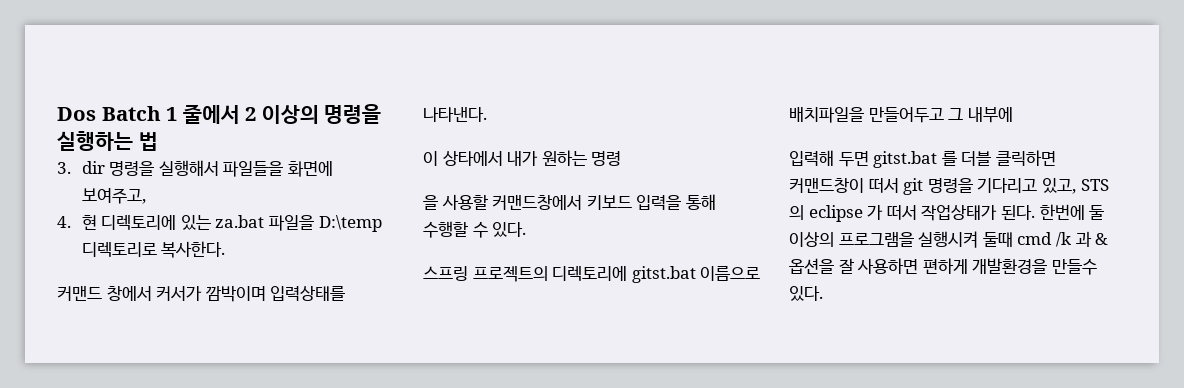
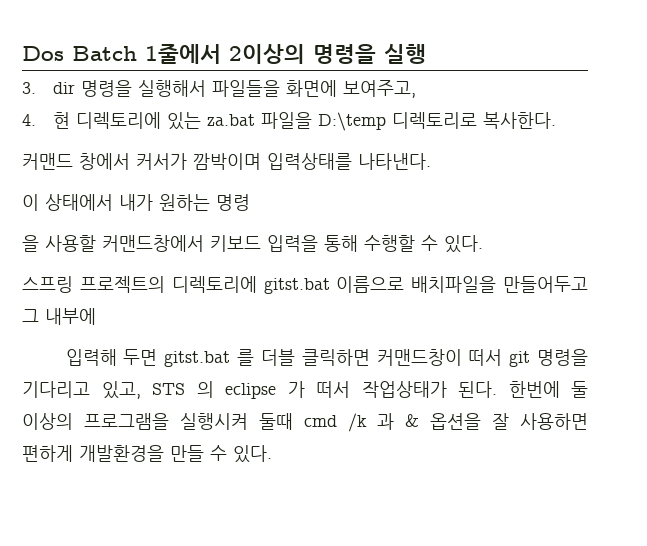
[166,104,382,124] [57,131,158,151] 1 줄에서 2 이상의 명령을 실행하는 법 -> [145,44,426,64] 1줄에서 2이상의 명령을 실행
[442,151,503,166] 상타에서 -> [45,194,113,211] 상태에서
[1051,259,1097,275] 만들수 -> [170,445,227,462] 만들 수

